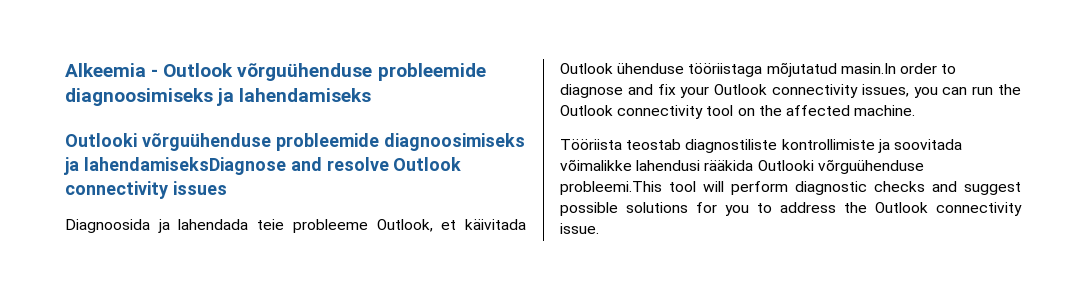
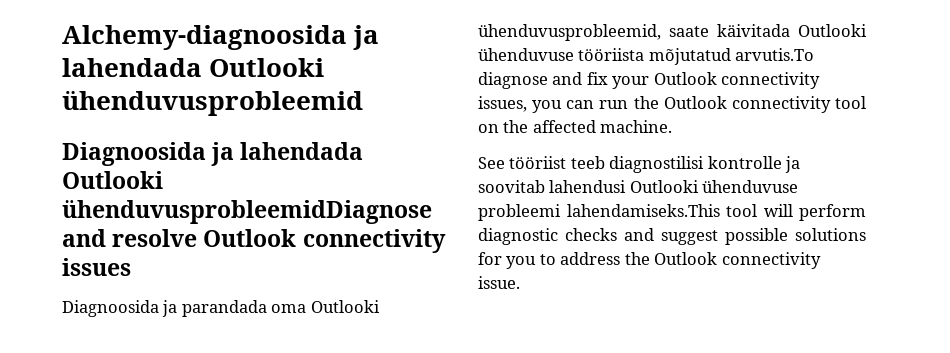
[65,63,486,81] [65,88,372,106] [65,133,525,151] [64,157,286,175] Alkeemia - Outlook võrguühenduse probleemide diagnoosimiseks ja lahendamiseks // Outlooki võrguühenduse probleemide diagnoosimiseks ja lahendamiseksDiagnose -> [62,25,380,50] [62,58,325,77] [62,91,363,116] [62,142,364,166] [62,171,163,189] [62,200,432,224] Alchemy-diagnoosida ja lahendada Outlooki ühenduvusprobleemid // Diagnoosida ja lahendada Outlooki ühenduvusprobleemidDiagnose
[178,219,526,233] [560,62,957,77] lahendada teie probleeme Outlook, et käivitada Outlook ühenduse tööriistaga mõjutatud masin.In order to -> [181,300,380,317] [478,24,867,41] [478,48,815,65] parandada oma Outlooki ühenduvusprobleemid, saate käivitada Outlooki ühenduvuse tööriista mõjutatud arvutis.To
[560,139,962,153] [560,159,924,174] [560,181,662,195] Tööriista teostab diagnostiliste kontrollimiste ja soovitada võimalikke lahendusi rääkida Outlooki võrguühenduse probleemi.This -> [478,156,801,173] [478,180,799,193] [478,204,720,221] See tööriist teeb diagnostilisi kontrolle ja soovitab lahendusi Outlooki ühenduvuse probleemi lahendamiseks.This

